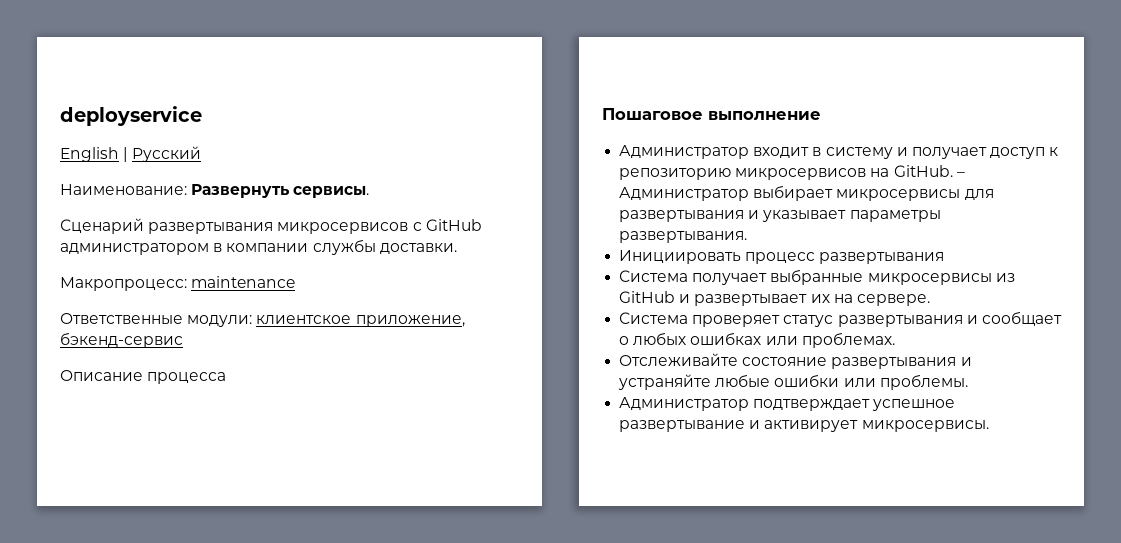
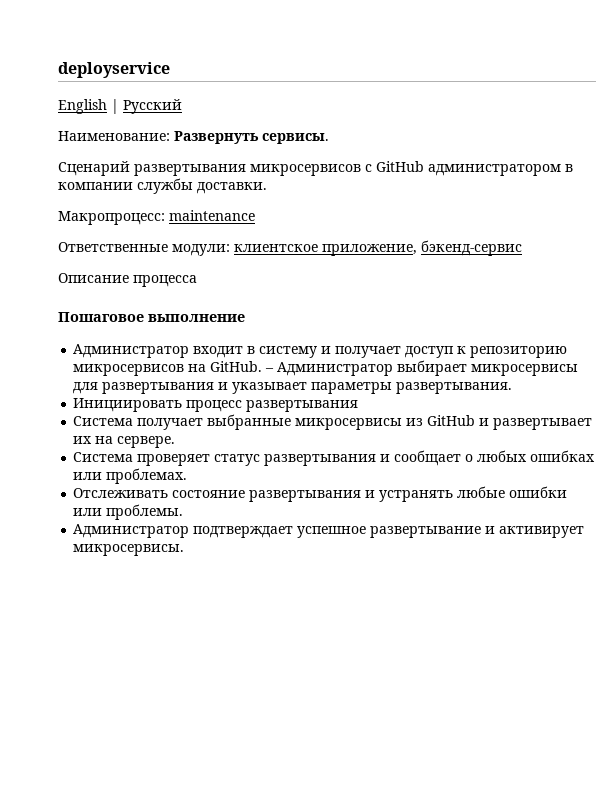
[619,353,739,366] Отслеживайте -> [73,488,169,498] Отслеживать
[618,374,712,390] устраняйте -> [379,490,454,502] устранять

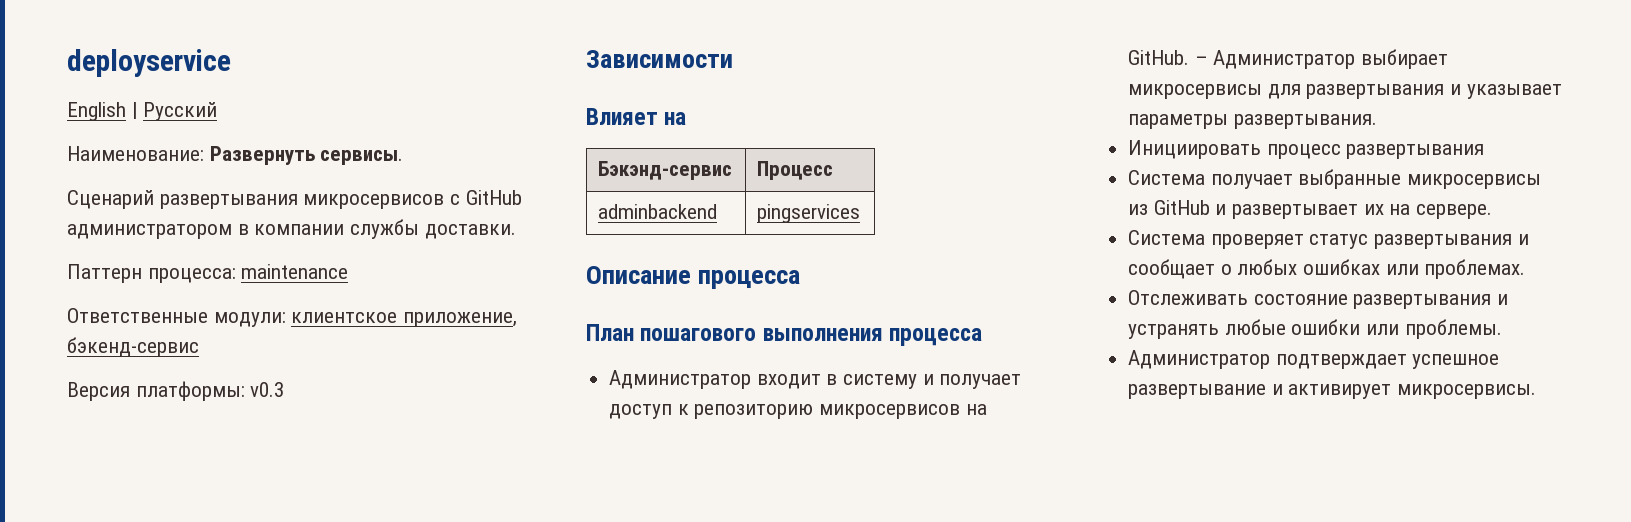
[58,211,165,225] Макропроцесс: -> [67,264,236,283] Паттерн процесса:
[58,273,197,287] [58,312,245,322] Описание процесса // Пошаговое выполнение -> [67,381,285,401] [586,50,733,68] [586,108,687,125] [598,161,733,180] [757,161,834,180] [598,204,718,219] [757,204,861,223] [586,266,801,289] [586,324,983,346] Версия платформы: v0.3 // Зависимости // Влияет на // Бэкэнд-сервис | Процесс // adminbackend | pingservices // Описание процесса // План пошагового выполнения процесса

